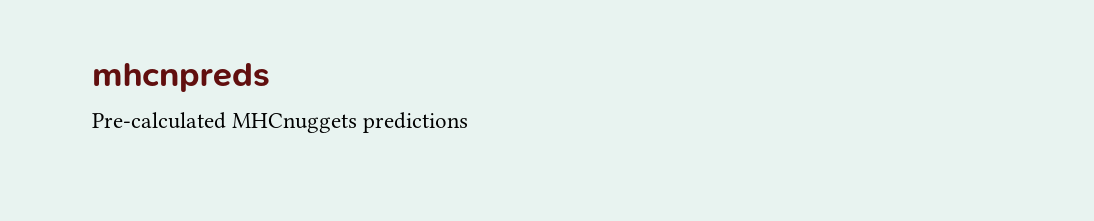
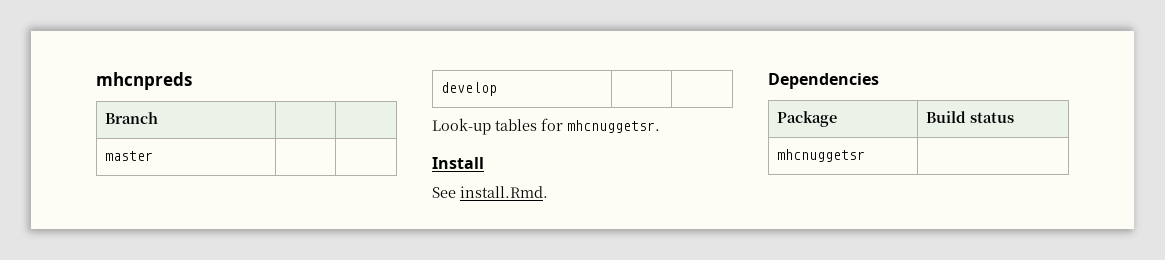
[92,112,469,133] // Pre-calculated MHCnuggets predictions -> [104,112,158,124] [104,151,153,161] [440,82,497,96] [432,118,660,135] [432,157,484,169] [432,186,548,198] [768,73,879,89] [776,111,837,127] [925,111,1014,123] [776,149,865,162] // Branch | | // master | | // develop | | // Look-up tables for mhcnuggetsr. // Install // See install.Rmd. // Dependencies // Package | Build status // mhcnuggetsr |

